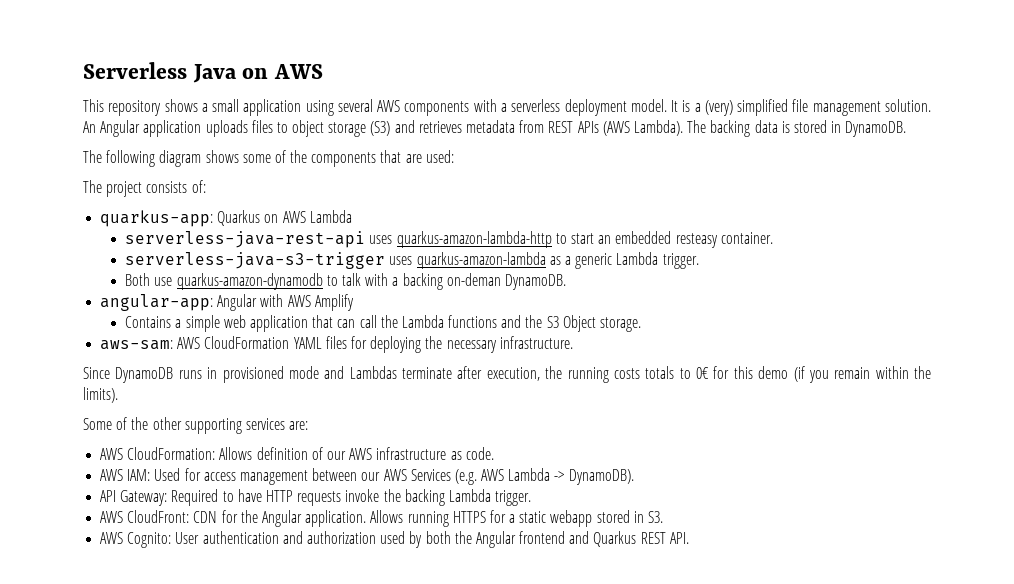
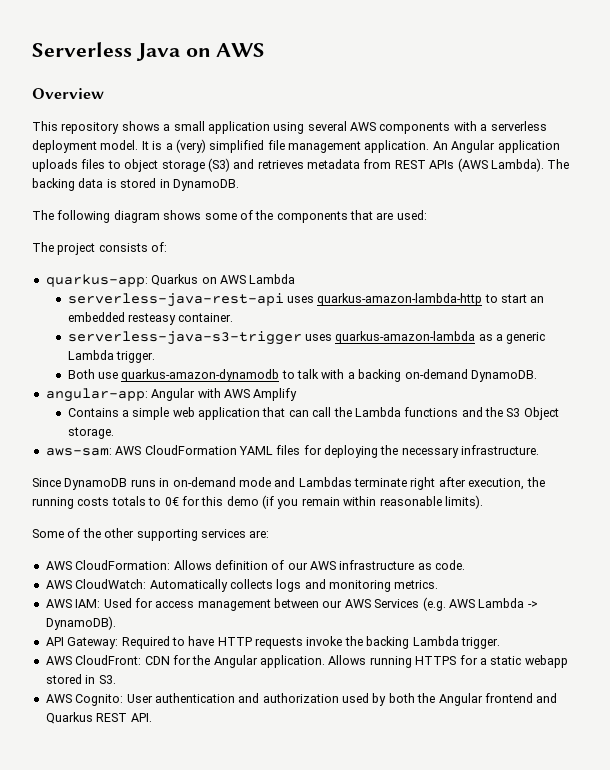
(323, 71) none -> [32,88,104,99] // Overview
[884,99,931,112] solution. -> [364,140,430,153] application.
[446,273,501,286] on-deman -> [404,369,468,379] on-demand
[222,366,284,383] provisioned -> [172,477,236,487] on-demand
(452, 373) none -> [410,477,436,490] right
[914,366,931,379] the -> [379,496,442,506] reasonable
(494, 453) none -> [45,579,439,592] // AWS CloudWatch: Automatically collects logs and monitoring metrics.

